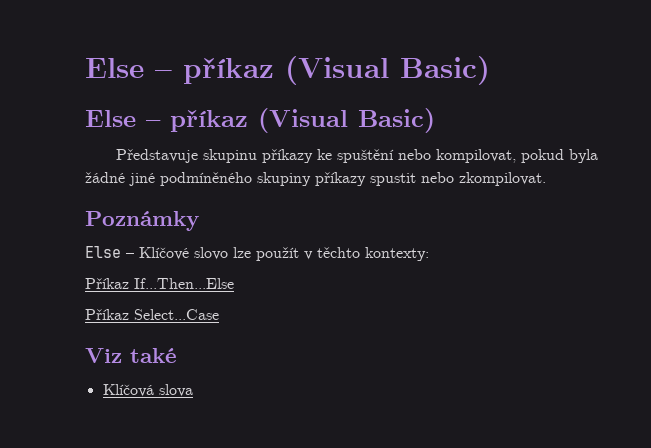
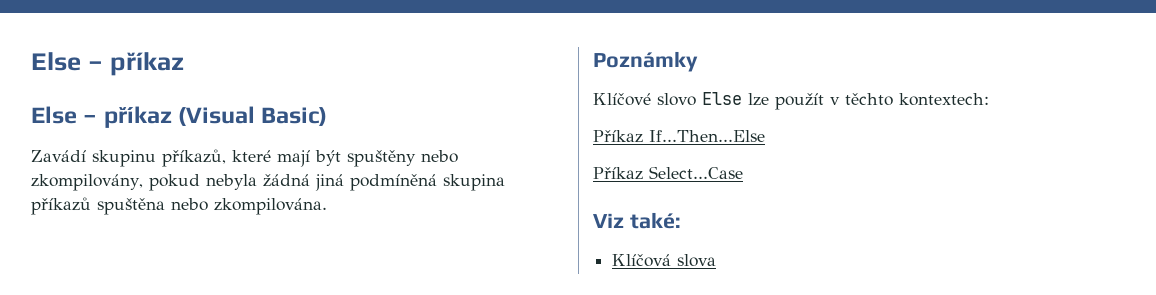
[85,56,490,85] [85,108,435,133] [116,149,599,163] [85,172,546,186] Else – příkaz (Visual Basic) // Else – příkaz (Visual Basic) // Představuje skupinu příkazy ke spuštění nebo kompilovat, pokud byla žádné jiné podmíněného skupiny příkazy spustit nebo zkompilovat. -> [31,52,184,76] [31,106,328,128] [31,149,458,167] [31,174,505,191] [31,197,327,215] Else – příkaz // Else – příkaz (Visual Basic) // Zavádí skupinu příkazů, které mají být spuštěny nebo zkompilovány, pokud nebyla žádná jiná podmíněná skupina příkazů spuštěna nebo zkompilována.
[85,246,134,258] Else – -> (698, 61) none
(228, 253) none -> [702,92,742,105] Else
[365,247,429,261] kontexty: -> [899,93,989,106] kontextech:
[130,348,177,363] také -> [629,212,681,229] také:

